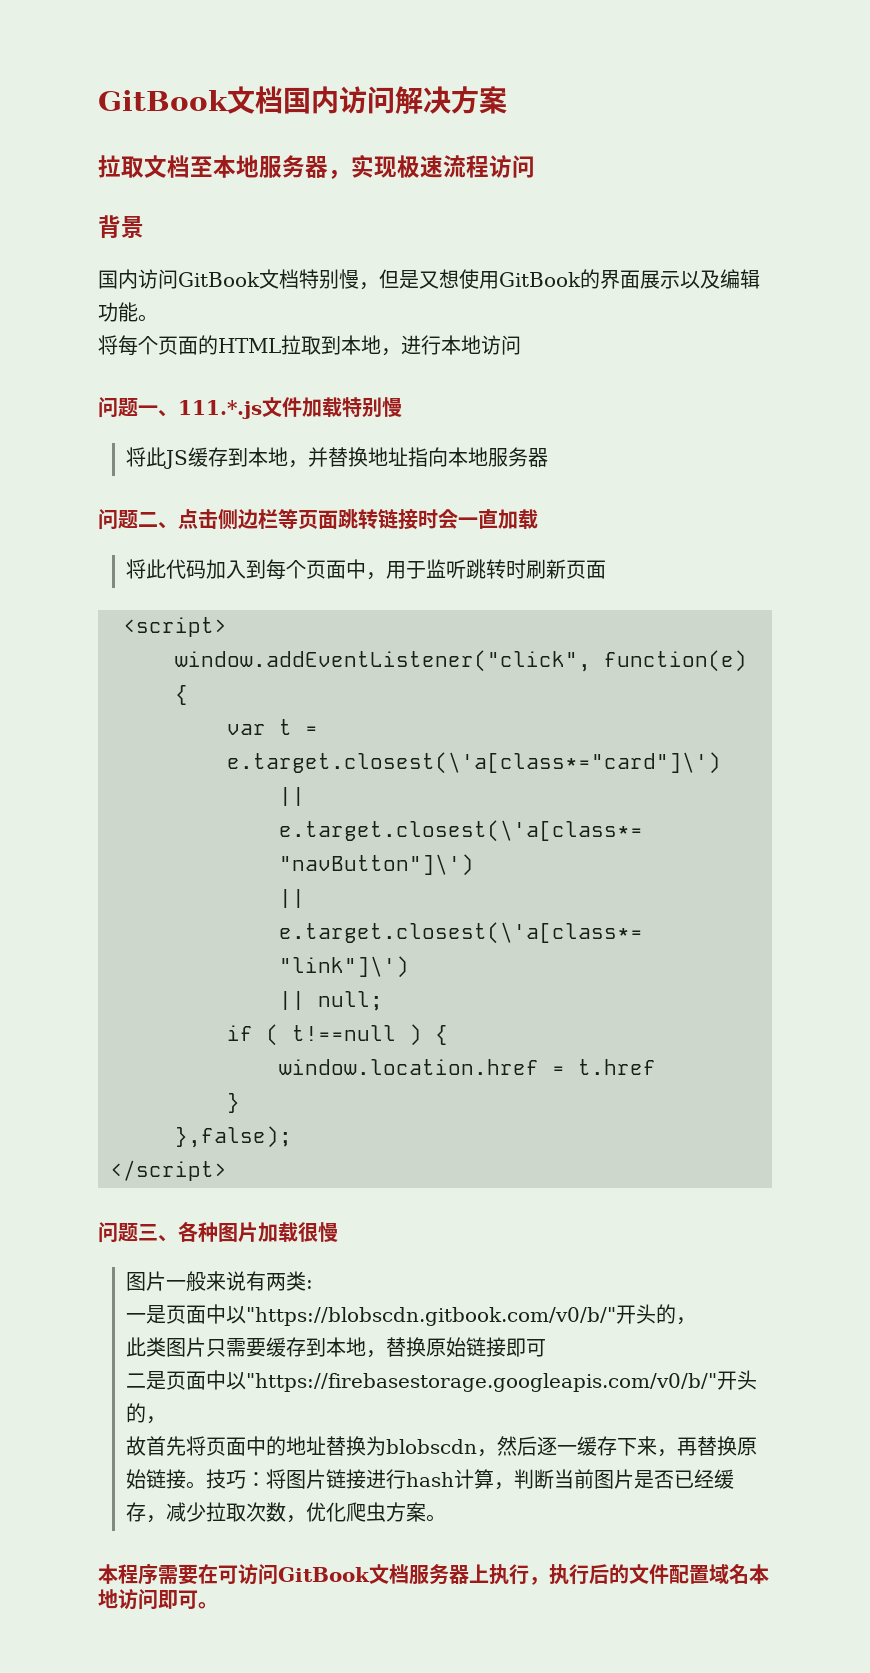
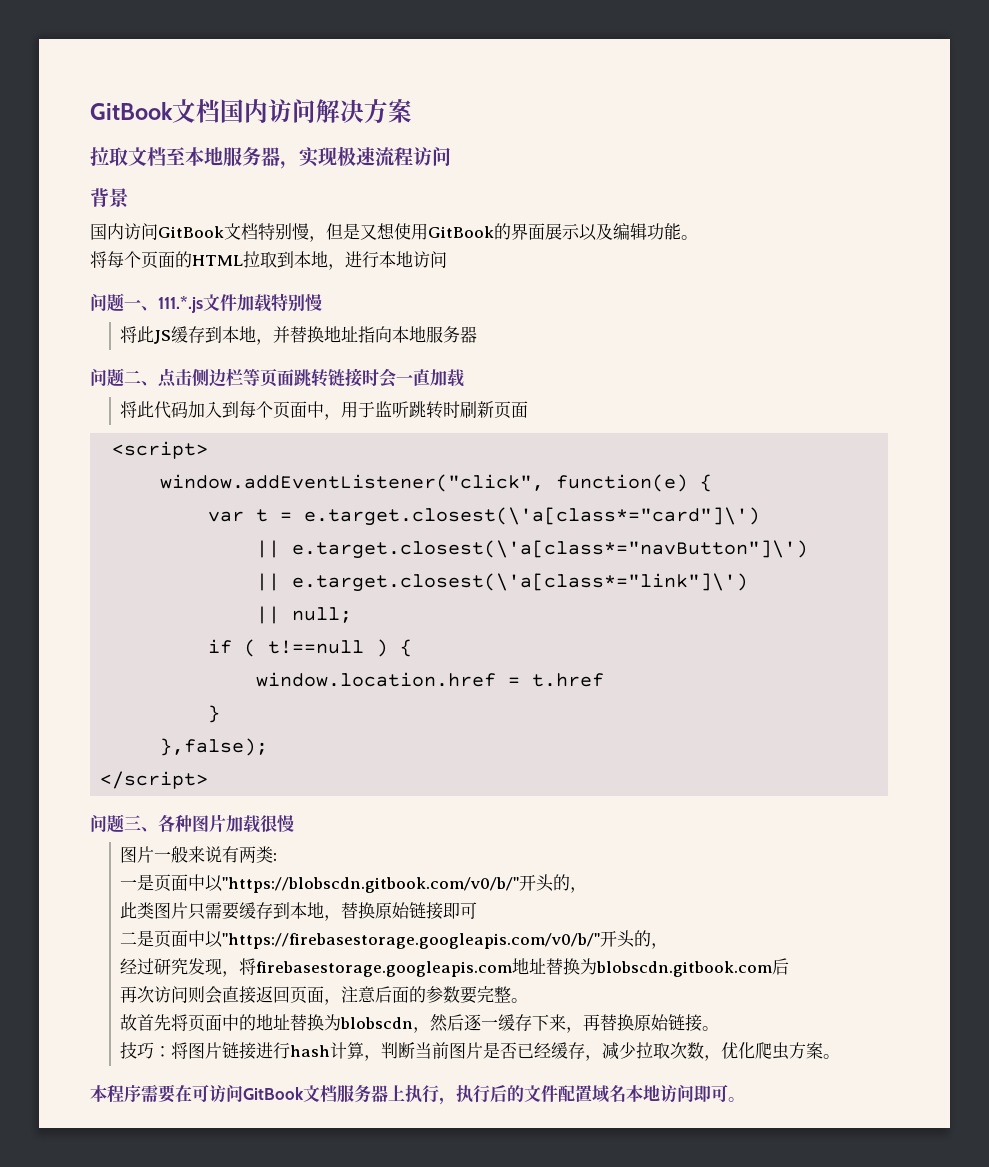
(167, 1420) none -> [120,958,790,977] [120,986,529,1005] // 经过研究发现，将firebasestorage.googleapis.com地址替换为blobscdn.gitbook.com后 // 再次访问则会直接返回页面，注意后面的参数要完整。
(207, 1485) none -> (720, 1028) //

